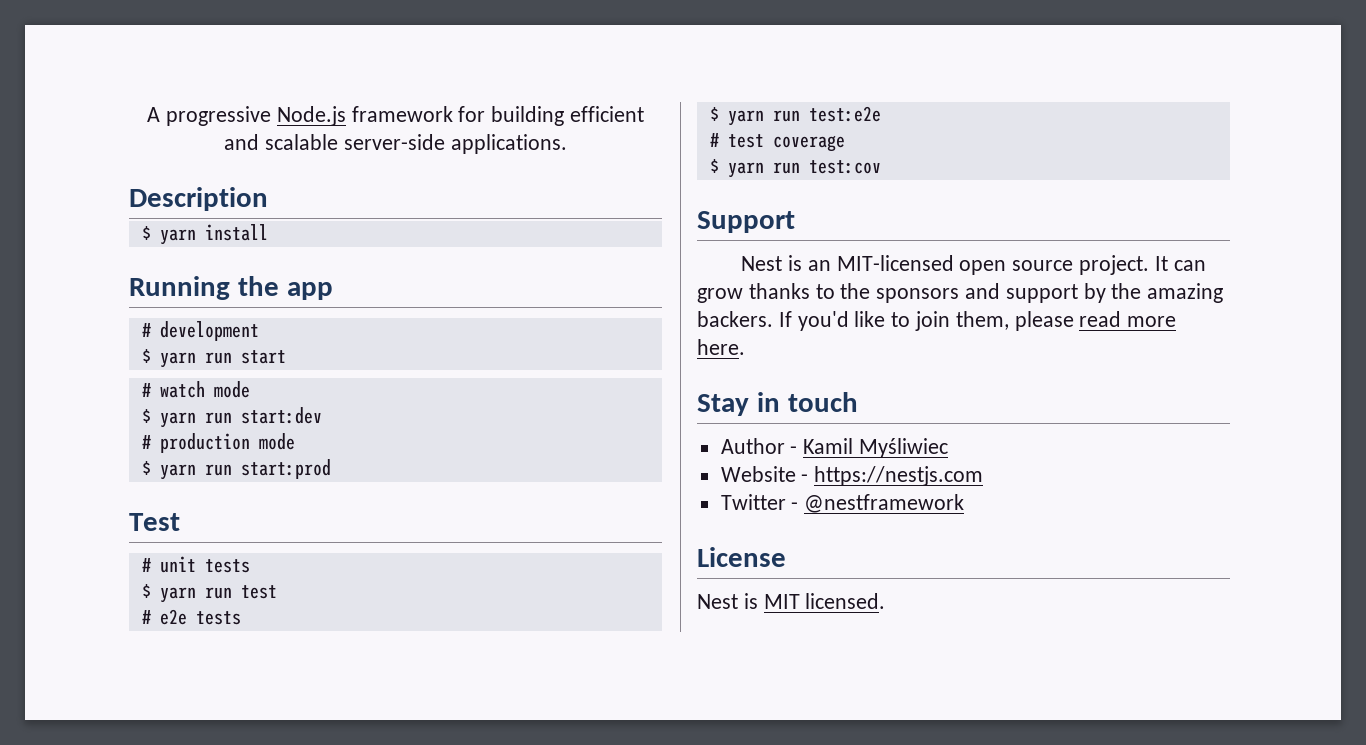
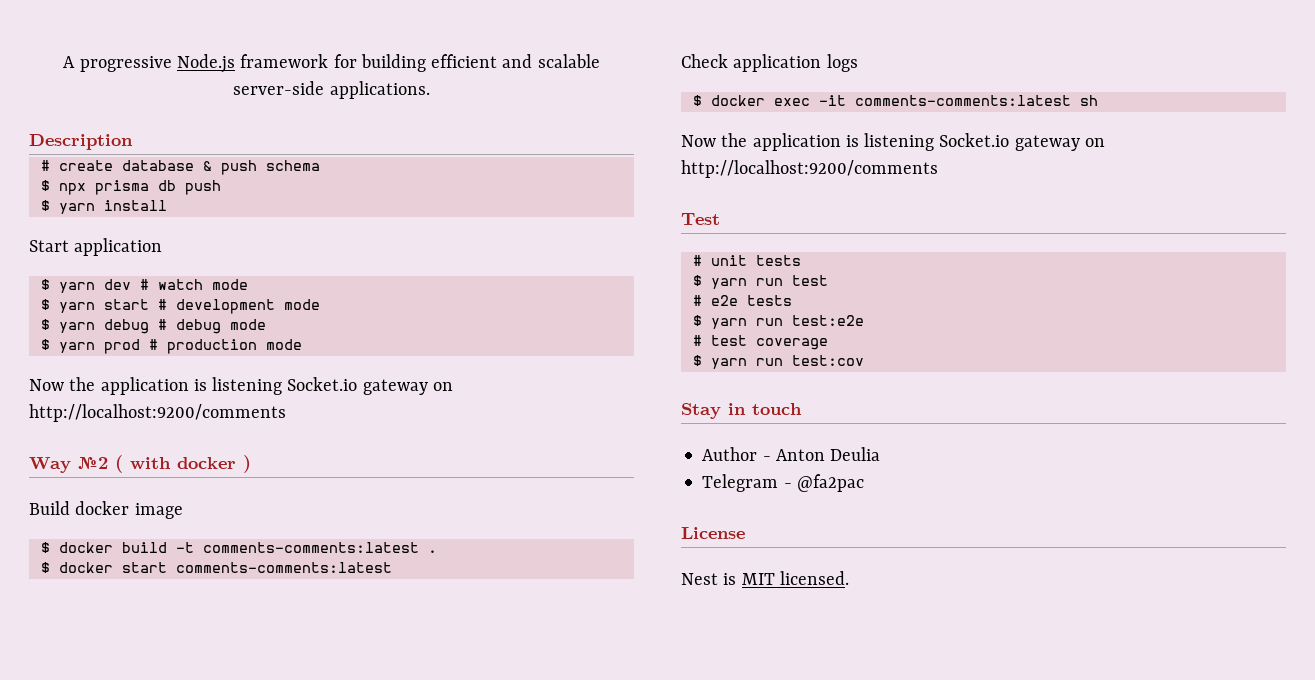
[141,224,268,245] [129,276,333,300] [141,321,259,341] [141,349,286,368] $ yarn install // Running the app // # development // $ yarn run start // -> [40,160,320,175] [40,180,221,195] [40,200,167,214] [29,238,163,256] [40,279,131,293] # create database & push schema // $ npx prisma db push // $ yarn install // Start application // $ yarn dev
[204,407,322,424] [141,433,295,453] [141,459,331,480] run start:dev // # production mode // $ yarn run start:prod -> [103,299,320,314] [40,319,266,334] [40,339,302,354] [29,377,453,395] [29,404,286,422] [29,455,251,473] [29,501,183,519] [40,542,437,553] [40,562,392,573] [681,54,858,72] [692,95,1098,106] [681,133,1105,151] [681,160,938,178] start # development mode // $ yarn debug # debug mode // $ yarn prod # production mode // Now the application is listening Socket.io gateway on http://localhost:9200/comments // Way №2 ( with docker ) // Build docker image // $ docker build -t comments-comments:latest . // $ docker start comments-comments:latest // Check application logs // $ docker exec -it comments-comments:latest sh // Now the application is listening Socket.io gateway on http://localhost:9200/comments
[697,211,795,233] [741,255,1206,275] [697,283,1224,303] [697,311,1177,331] [697,339,745,355] // Support // Nest is an MIT-licensed open source project. It can grow thanks to the sponsors and support by the amazing backers. If you'd like to join them, please read more here. -> (864, 360) none
[803,438,949,458] [720,466,984,486] [720,494,965,513] Kamil Myśliwiec // Website - https://nestjs.com // Twitter - @nestframework -> [775,447,881,461] [702,474,864,492] Anton Deulia // Telegram - @fa2pac

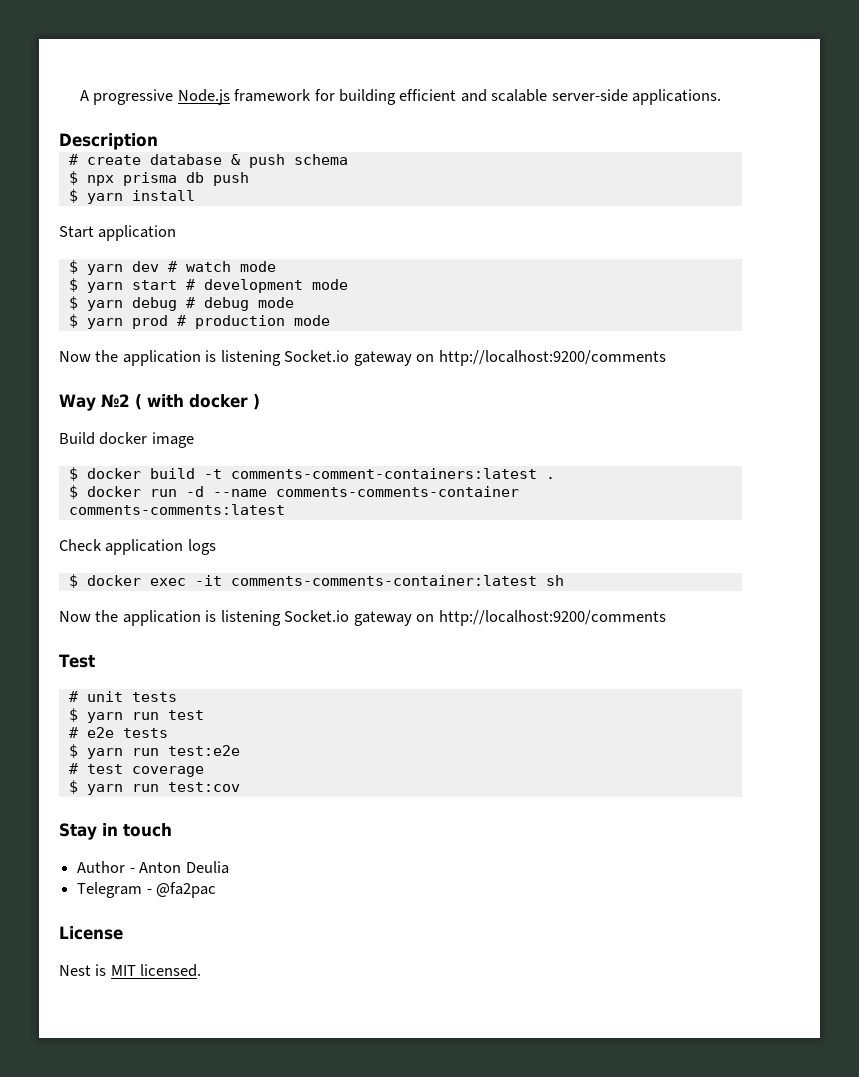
[202,542,419,553] comments-comments:latest -> [230,468,537,479] comments-comment-containers:latest
[121,562,167,573] start -> [149,486,519,497] run -d --name comments-comments-container
[854,95,1071,106] comments-comments:latest -> [230,575,537,586] comments-comments-container:latest

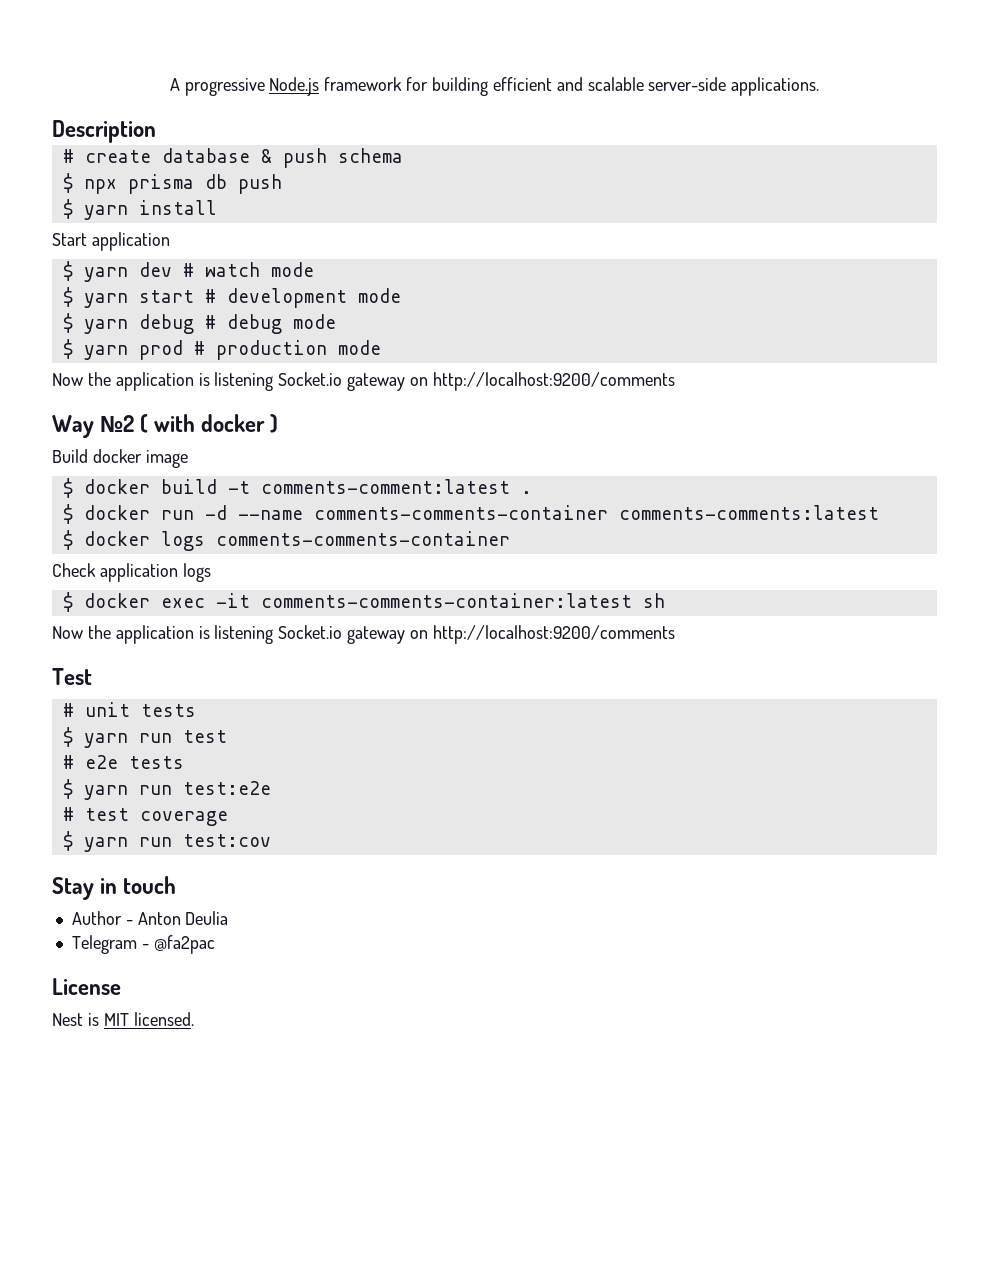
[230,468,537,479] comments-comment-containers:latest -> [260,479,510,494] comments-comment:latest
(285, 509) none -> [62,530,510,551] // $ docker logs comments-comments-container

